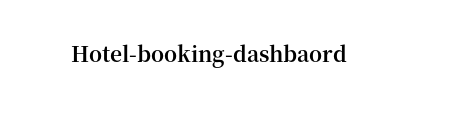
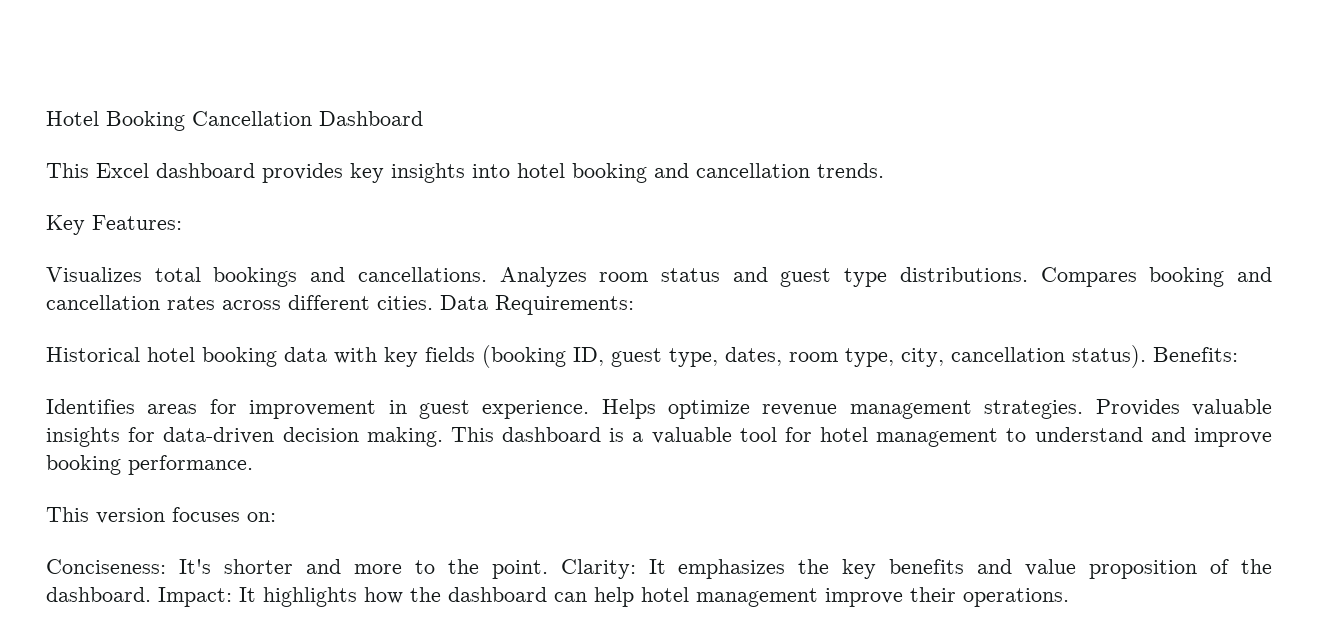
[71,44,347,68] Hotel-booking-dashbaord -> [46,111,423,131] [46,163,884,183] [46,215,182,235] [46,267,1272,287] [46,295,634,315] [46,345,1238,368] [46,399,1272,419] [46,427,1272,447] [46,455,253,475] [46,507,276,524] [46,559,1272,579] [46,587,1069,607] Hotel Booking Cancellation Dashboard // This Excel dashboard provides key insights into hotel booking and cancellation trends. // Key Features: // Visualizes total bookings and cancellations. Analyzes room status and guest type distributions. Compares booking and cancellation rates across different cities. Data Requirements: // Historical hotel booking data with key fields (booking ID, guest type, dates, room type, city, cancellation status). Benefits: // Identifies areas for improvement in guest experience. Helps optimize revenue management strategies. Provides valuable insights for data-driven decision making. This dashboard is a valuable tool for hotel management to understand and improve booking performance. // This version focuses on: // Conciseness: It's shorter and more to the point. Clarity: It emphasizes the key benefits and value proposition of the dashboard. Impact: It highlights how the dashboard can help hotel management improve their operations.

